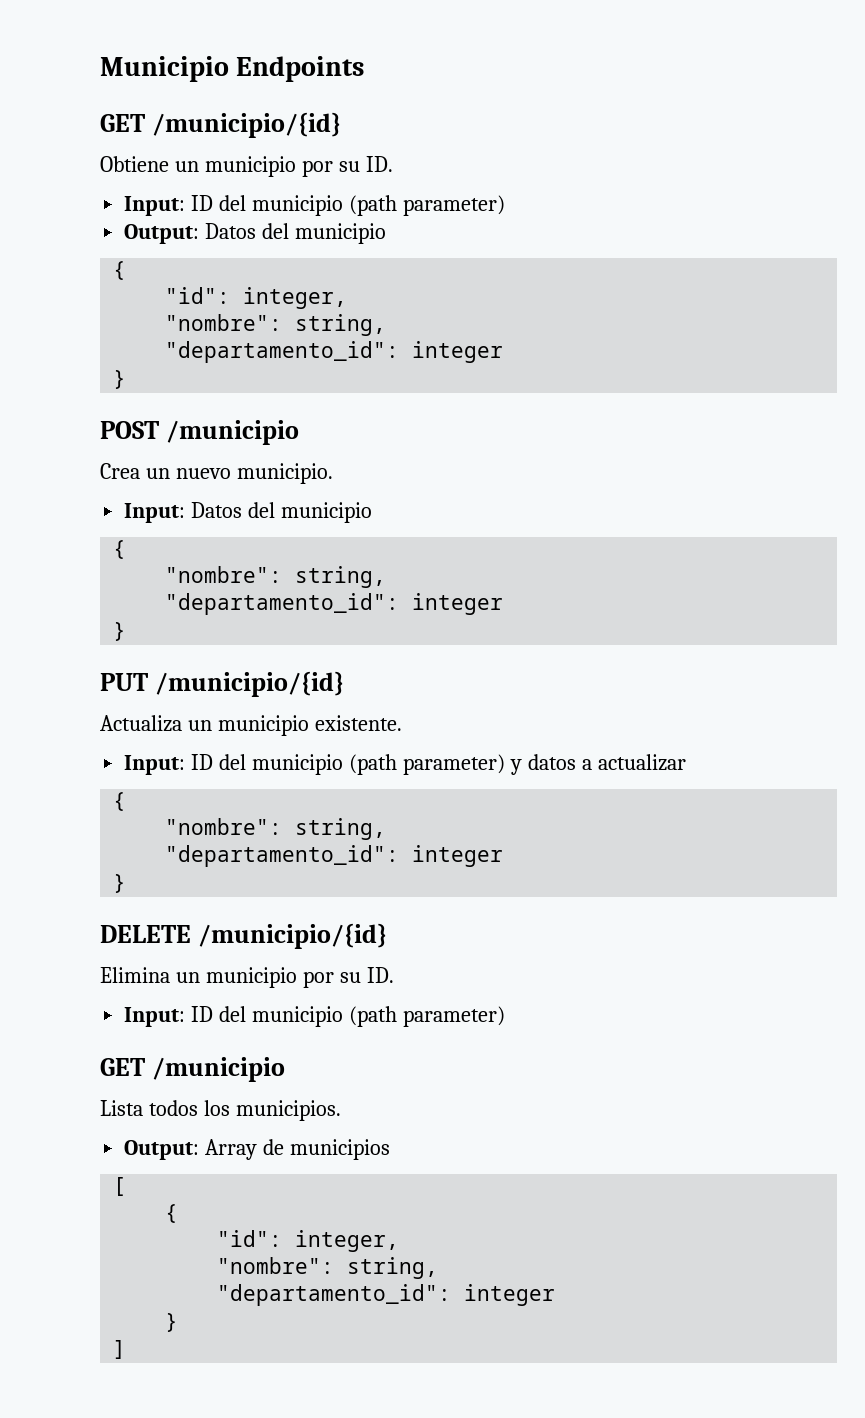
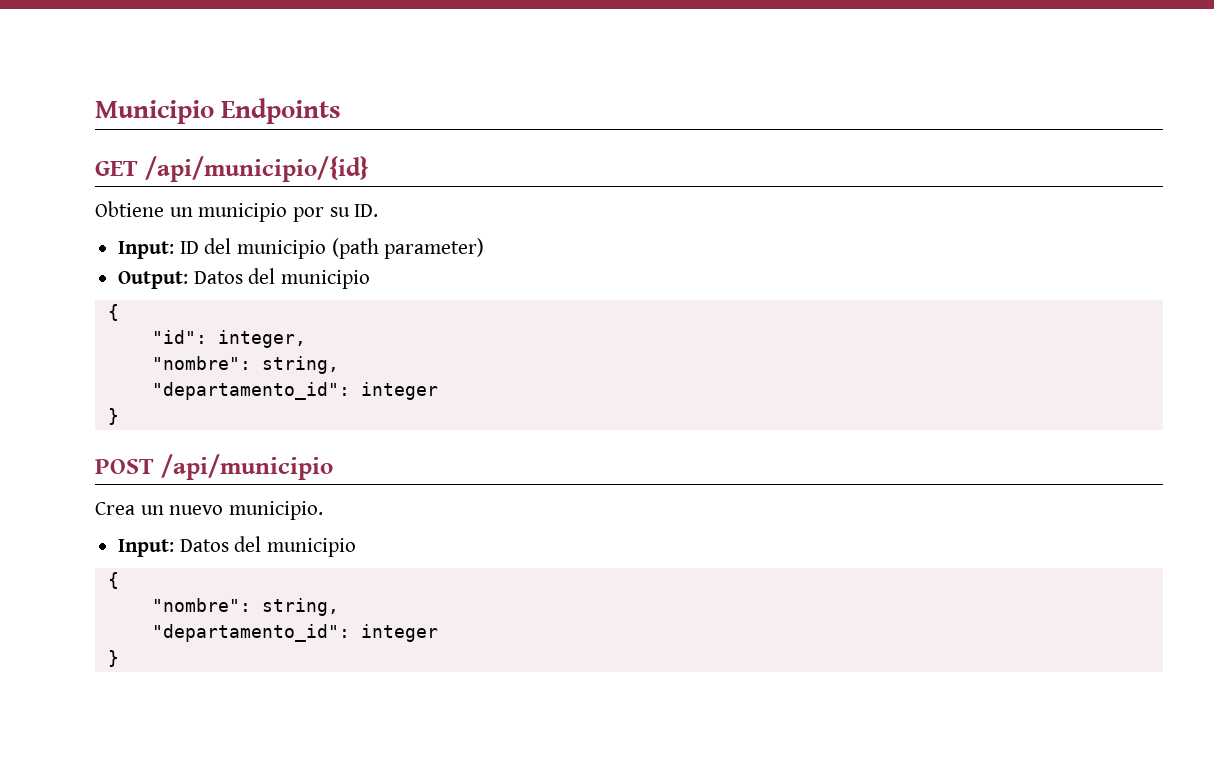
[151,112,341,138] /municipio/{id} -> [144,156,369,182] /api/municipio/{id}
[165,420,299,445] /municipio -> [160,454,333,480] /api/municipio
[100,671,344,697] [100,715,402,736] [124,754,686,775] [113,792,127,811] [165,818,387,840] [165,845,504,867] [113,874,127,893] [100,923,387,949] [100,967,394,988] [124,1006,505,1027] [100,1057,285,1082] [100,1100,341,1121] [124,1139,391,1160] [113,1177,127,1196] [165,1204,179,1223] [217,1230,400,1252] [217,1257,439,1279] [217,1284,556,1306] [165,1313,179,1332] [113,1340,127,1359] // PUT /municipio/{id} // Actualiza un municipio existente. // Input: ID del municipio (path parameter) y datos a actualizar // { // "nombre": string, // "departamento_id": integer // } // DELETE /municipio/{id} // Elimina un municipio por su ID. // Input: ID del municipio (path parameter) // GET /municipio // Lista todos los municipios. // Output: Array de municipios // [ // { // "id": integer, // "nombre": string, // "departamento_id": integer // } // ] -> (119, 658) none

